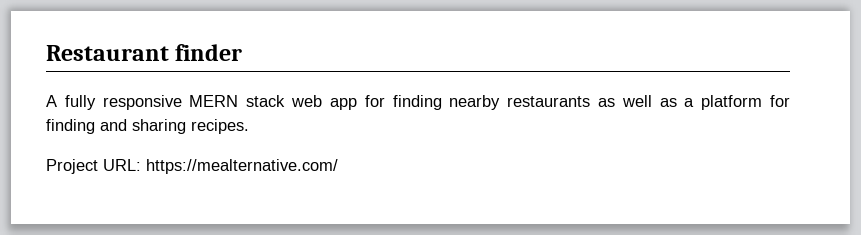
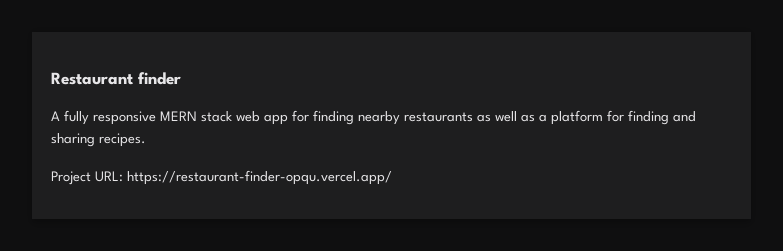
[146,159,338,174] https://mealternative.com/ -> [127,170,392,185] https://restaurant-finder-opqu.vercel.app/

